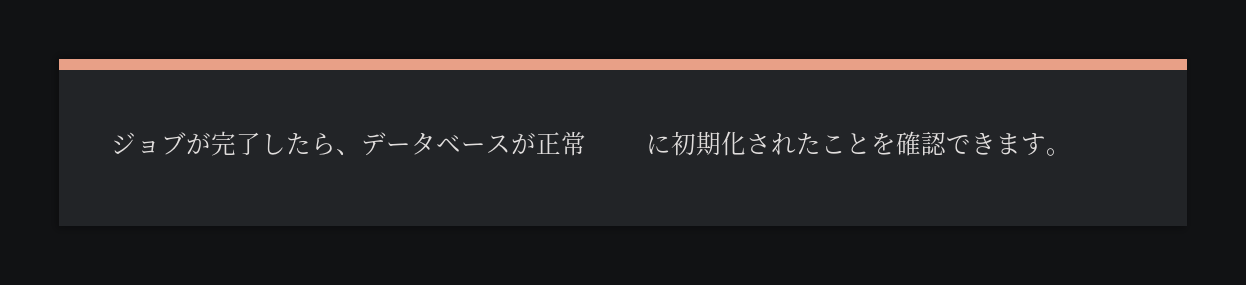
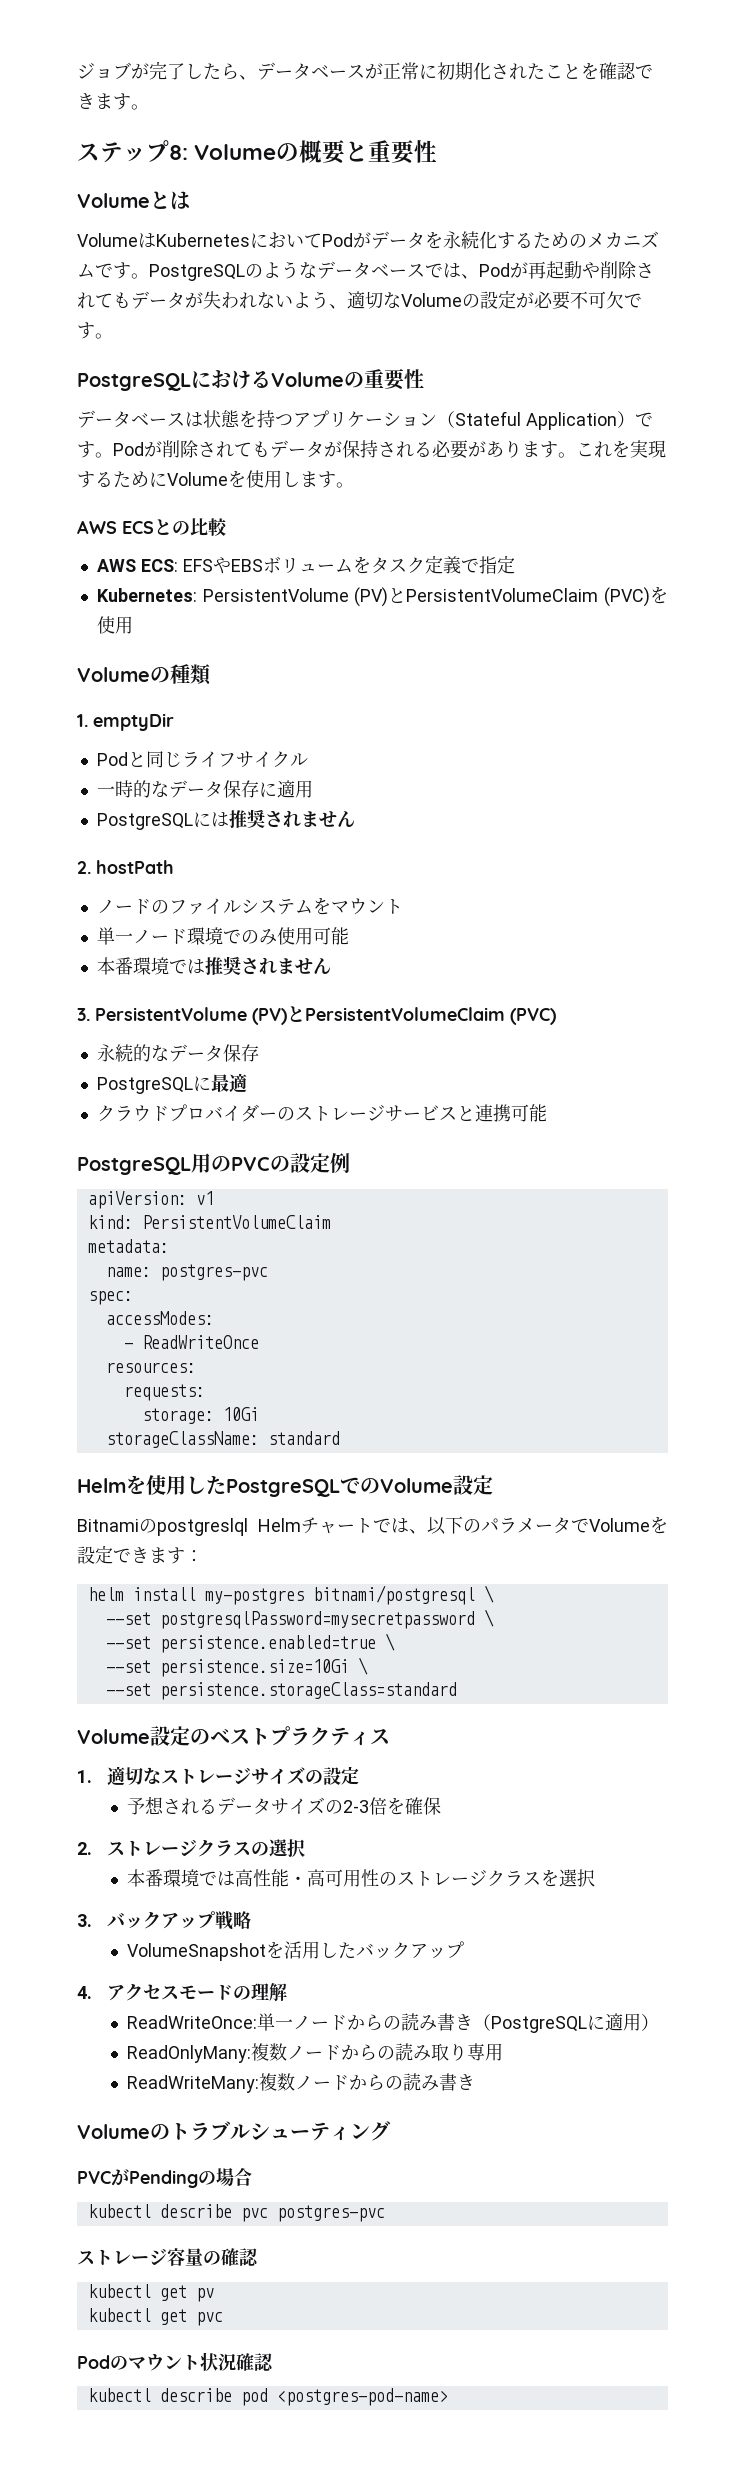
(1071, 152) none -> [77,140,438,164] [77,191,190,210] [77,231,659,249] [77,261,654,281] [77,290,642,310] [77,322,113,339] [77,369,424,391] [77,410,653,430] [77,440,666,459] [77,470,354,488] [77,518,227,536] [96,555,515,574] [96,586,668,607] [96,616,133,634] [77,664,211,685] [77,713,174,731] [96,751,308,768] [96,780,313,798] [96,809,355,830] [77,860,174,874] [96,897,403,915] [96,927,349,945] [96,956,331,975] [77,1006,556,1025] [96,1044,259,1062] [96,1073,247,1094] [96,1104,547,1122] [77,1152,350,1175] [87,1191,214,1209] [87,1215,331,1229] [87,1239,169,1253] [105,1264,268,1281] [87,1291,133,1305] [105,1311,214,1325] [123,1335,259,1349] [105,1362,196,1373] [123,1384,205,1401] [141,1407,259,1424] [105,1431,340,1448] [77,1475,493,1497] [77,1516,668,1536] [77,1545,203,1564] [87,1585,494,1605] [105,1609,494,1629] [105,1633,395,1653] [105,1657,368,1677] [105,1682,457,1700] [77,1726,390,1746] [77,1766,360,1786] [126,1796,441,1815] [77,1839,306,1857] [126,1869,595,1887] [77,1911,252,1930] [126,1941,464,1961] [77,1983,288,2001] [126,2013,659,2033] [126,2043,503,2063] [126,2073,475,2093] [77,2121,390,2141] [77,2168,252,2188] [87,2204,385,2222] [77,2248,259,2266] [87,2284,214,2302] [87,2308,223,2326] [77,2352,274,2371] [87,2388,448,2406] // ステップ8: Volumeの概要と重要性 // Volumeとは // VolumeはKubernetesにおいてPodがデータを永続化するためのメカニズムです。PostgreSQLのようなデータベースでは、Podが再起動や削除されてもデータが失われないよう、適切なVolumeの設定が必要不可欠です。 // PostgreSQLにおけるVolumeの重要性 // データベースは状態を持つアプリケーション（Stateful Application）です。Podが削除されてもデータが保持される必要があります。これを実現するためにVolumeを使用します。 // AWS ECSとの比較 // AWS ECS: EFSやEBSボリュームをタスク定義で指定 // Kubernetes: PersistentVolume (PV)とPersistentVolumeClaim (PVC)を使用 // Volumeの種類 // 1. emptyDir // Podと同じライフサイクル // 一時的なデータ保存に適用 // PostgreSQLには推奨されません // 2. hostPath // ノードのファイルシステムをマウント // 単一ノード環境でのみ使用可能 // 本番環境では推奨されません // 3. PersistentVolume (PV)とPersistentVolumeClaim (PVC) // 永続的なデータ保存 // PostgreSQLに最適 // クラウドプロバイダーのストレージサービスと連携可能 // PostgreSQL用のPVCの設定例 // apiVersion: v1 // kind: PersistentVolumeClaim // metadata: // name: postgres-pvc // spec: // accessModes: // - ReadWriteOnce // resources: // requests: // storage: 10Gi // storageClassName: standard // Helmを使用したPostgreSQLでのVolume設定 // Bitnamiのpostgreslql Helmチャートでは、以下のパラメータでVolumeを設定できます： // helm install my-postgres bitnami/postgresql \ // --set postgresqlPassword=mysecretpassword \ // --set persistence.enabled=true \ // --set persistence.size=10Gi \ // --set persistence.storageClass=standard // Volume設定のベストプラクティス // 1.適切なストレージサイズの設定 // 予想されるデータサイズの2-3倍を確保 // 2.ストレージクラスの選択 // 本番環境では高性能・高可用性のストレージクラスを選択 // 3.バックアップ戦略 // VolumeSnapshotを活用したバックアップ // 4.アクセスモードの理解 // ReadWriteOnce:単一ノードからの読み書き（PostgreSQLに適用） // ReadOnlyMany:複数ノードからの読み取り専用 // ReadWriteMany:複数ノードからの読み書き // Volumeのトラブルシューティング // PVCがPendingの場合 // kubectl describe pvc postgres-pvc // ストレージ容量の確認 // kubectl get pv // kubectl get pvc // Podのマウント状況確認 // kubectl describe pod <postgres-pod-name>

